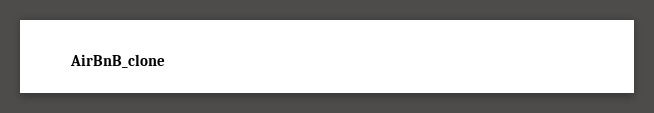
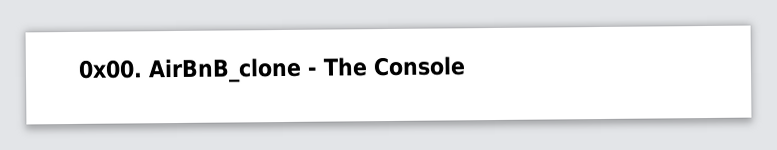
[70,54,165,68] AirBnB_clone -> [78,56,466,84] 0x00. AirBnB_clone - The Console

